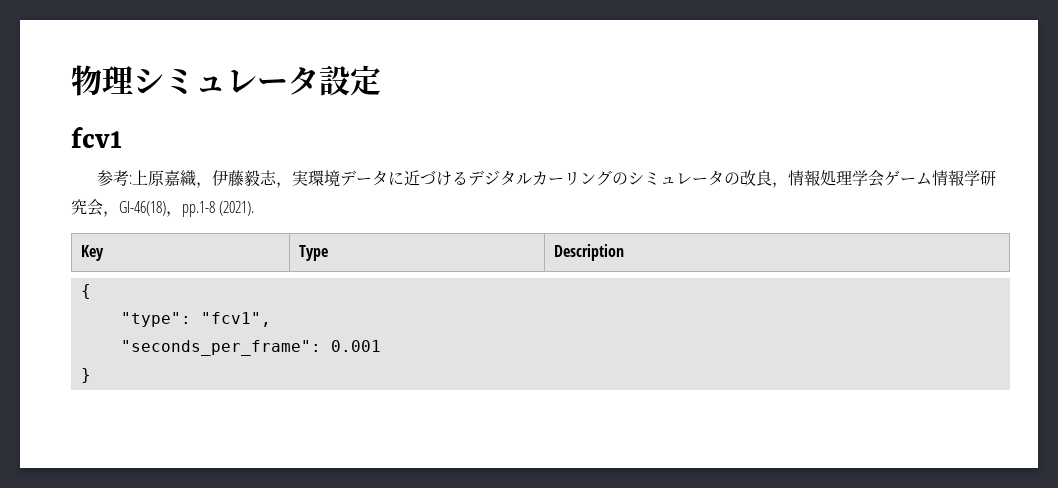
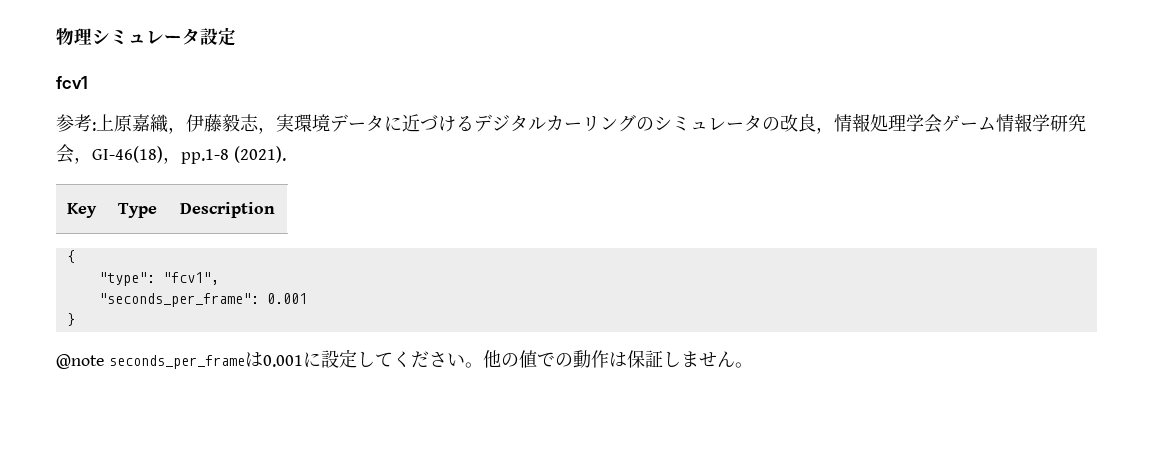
(91, 375) none -> [56,349,753,369] // @note seconds_per_frameは0.001に設定してください。他の値での動作は保証しません。

